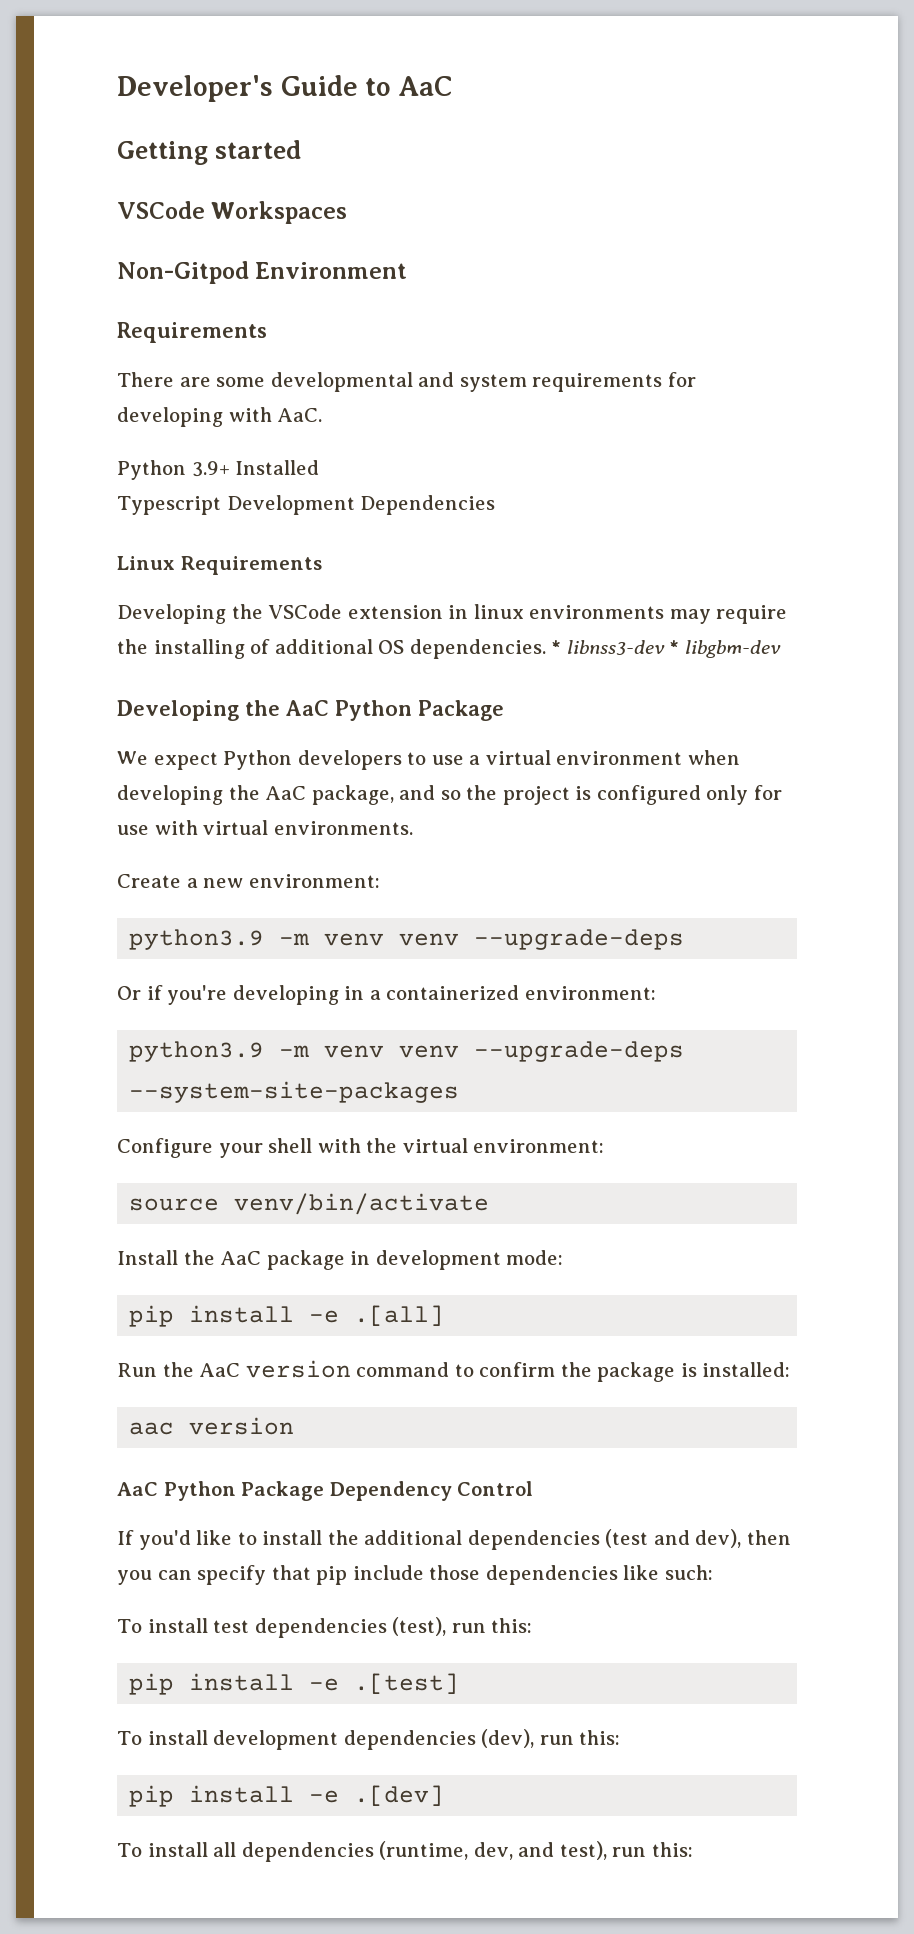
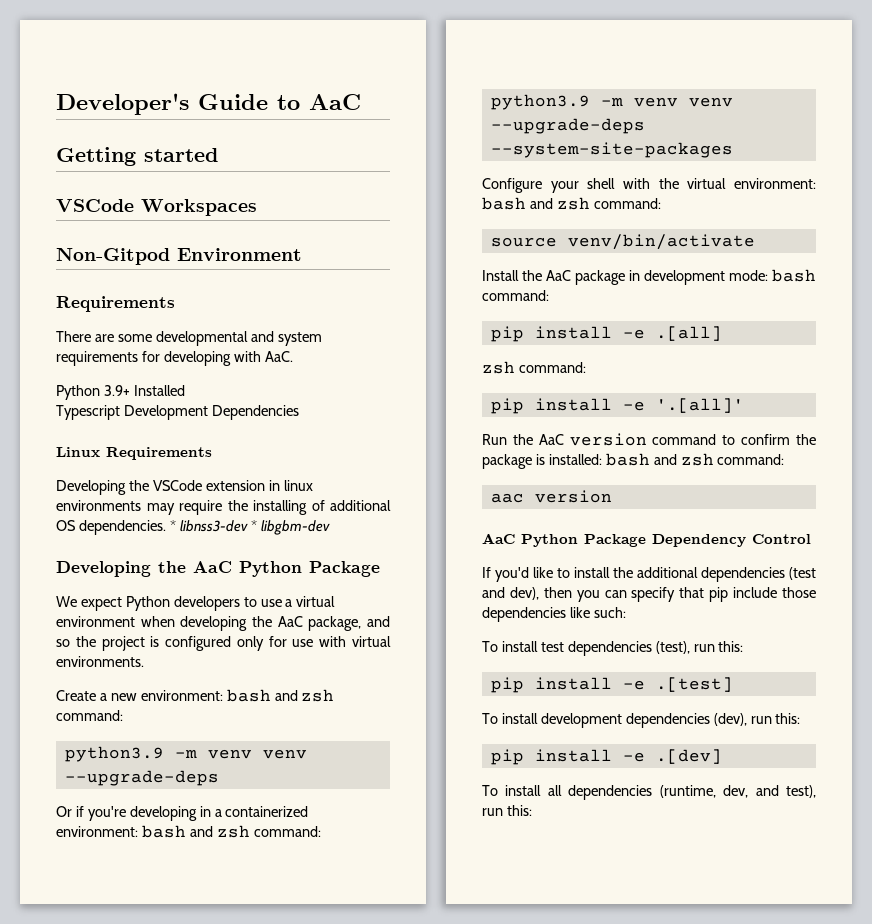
(380, 881) none -> [226,689,335,702] [56,710,123,721] bash and zsh command:
(656, 993) none -> [141,825,321,838] bash and zsh command:
(605, 1146) none -> [482,197,661,210] bash and zsh command:
(564, 1257) none -> [772,269,816,282] [482,290,549,301] bash command:
(445, 1315) none -> [482,361,586,374] [490,398,744,414] // zsh command: // pip install -e '.[all]'
(791, 1369) none -> [605,453,785,466] bash and zsh command:

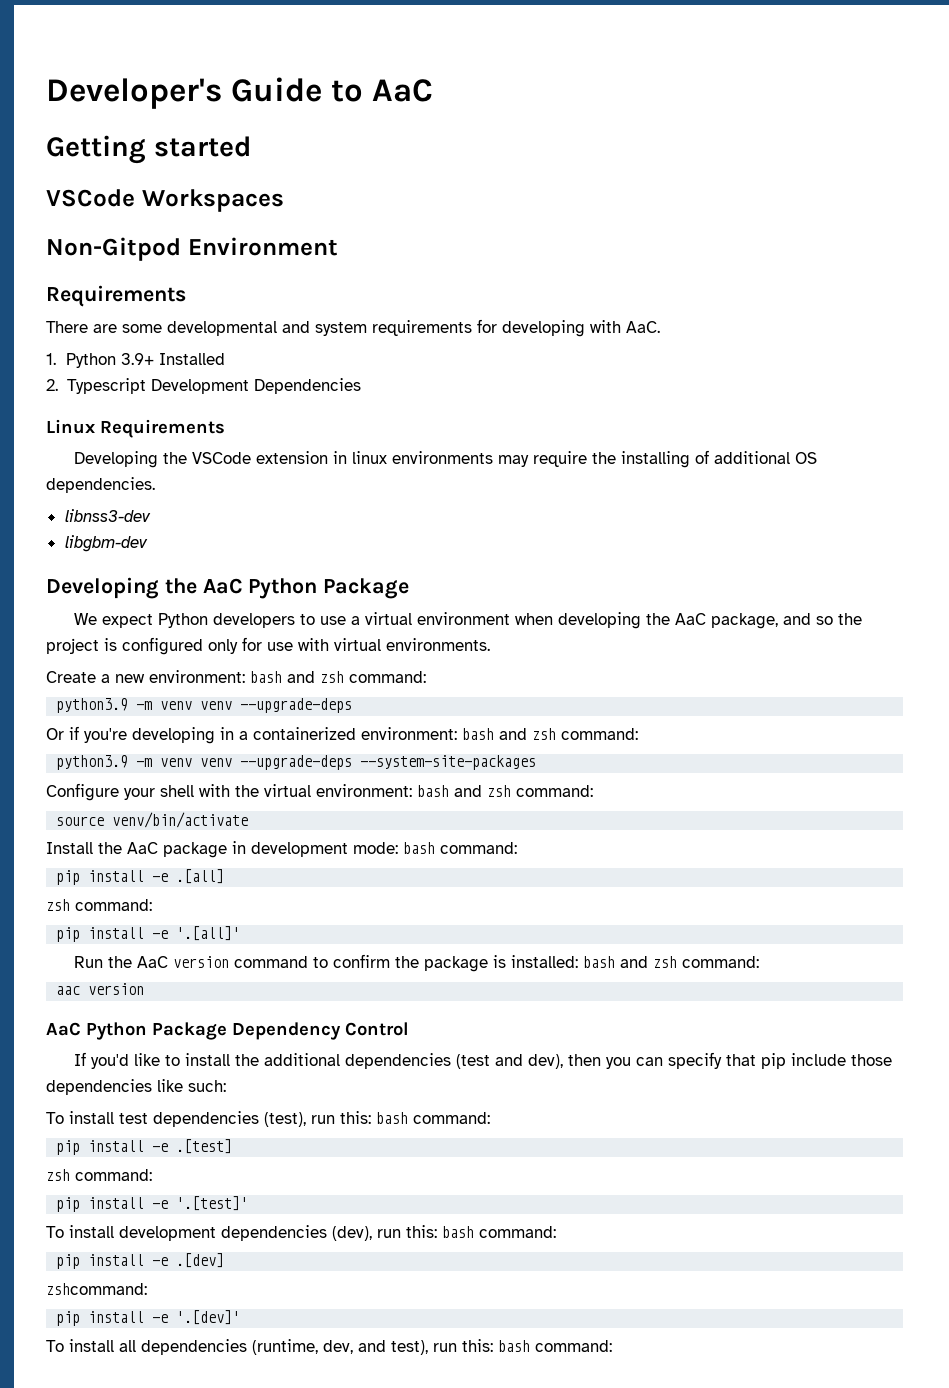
(293, 356) none -> [46,353,56,365] 1.
(185, 390) none -> [46,379,58,391] 2.
[169,520,176,531] * -> (155, 485) //
[250,520,257,531] * -> (151, 515) //
(744, 646) none -> [376,1112,490,1124] bash command:
(733, 684) none -> [46,1169,152,1181] [56,1196,249,1212] // zsh command: // pip install -e '.[test]'
(801, 718) none -> [442,1226,556,1238] bash command:
(722, 756) none -> [46,1283,147,1295] [56,1310,241,1326] // zshcommand: // pip install -e '.[dev]'
(532, 810) none -> [498,1340,612,1352] bash command:

